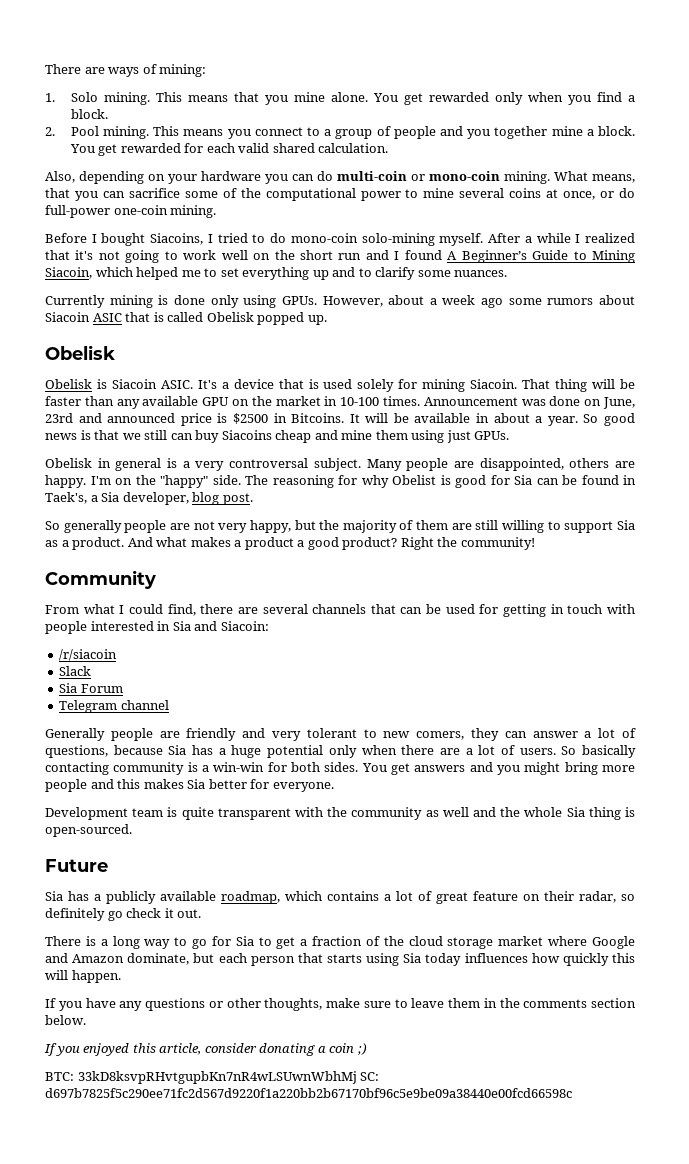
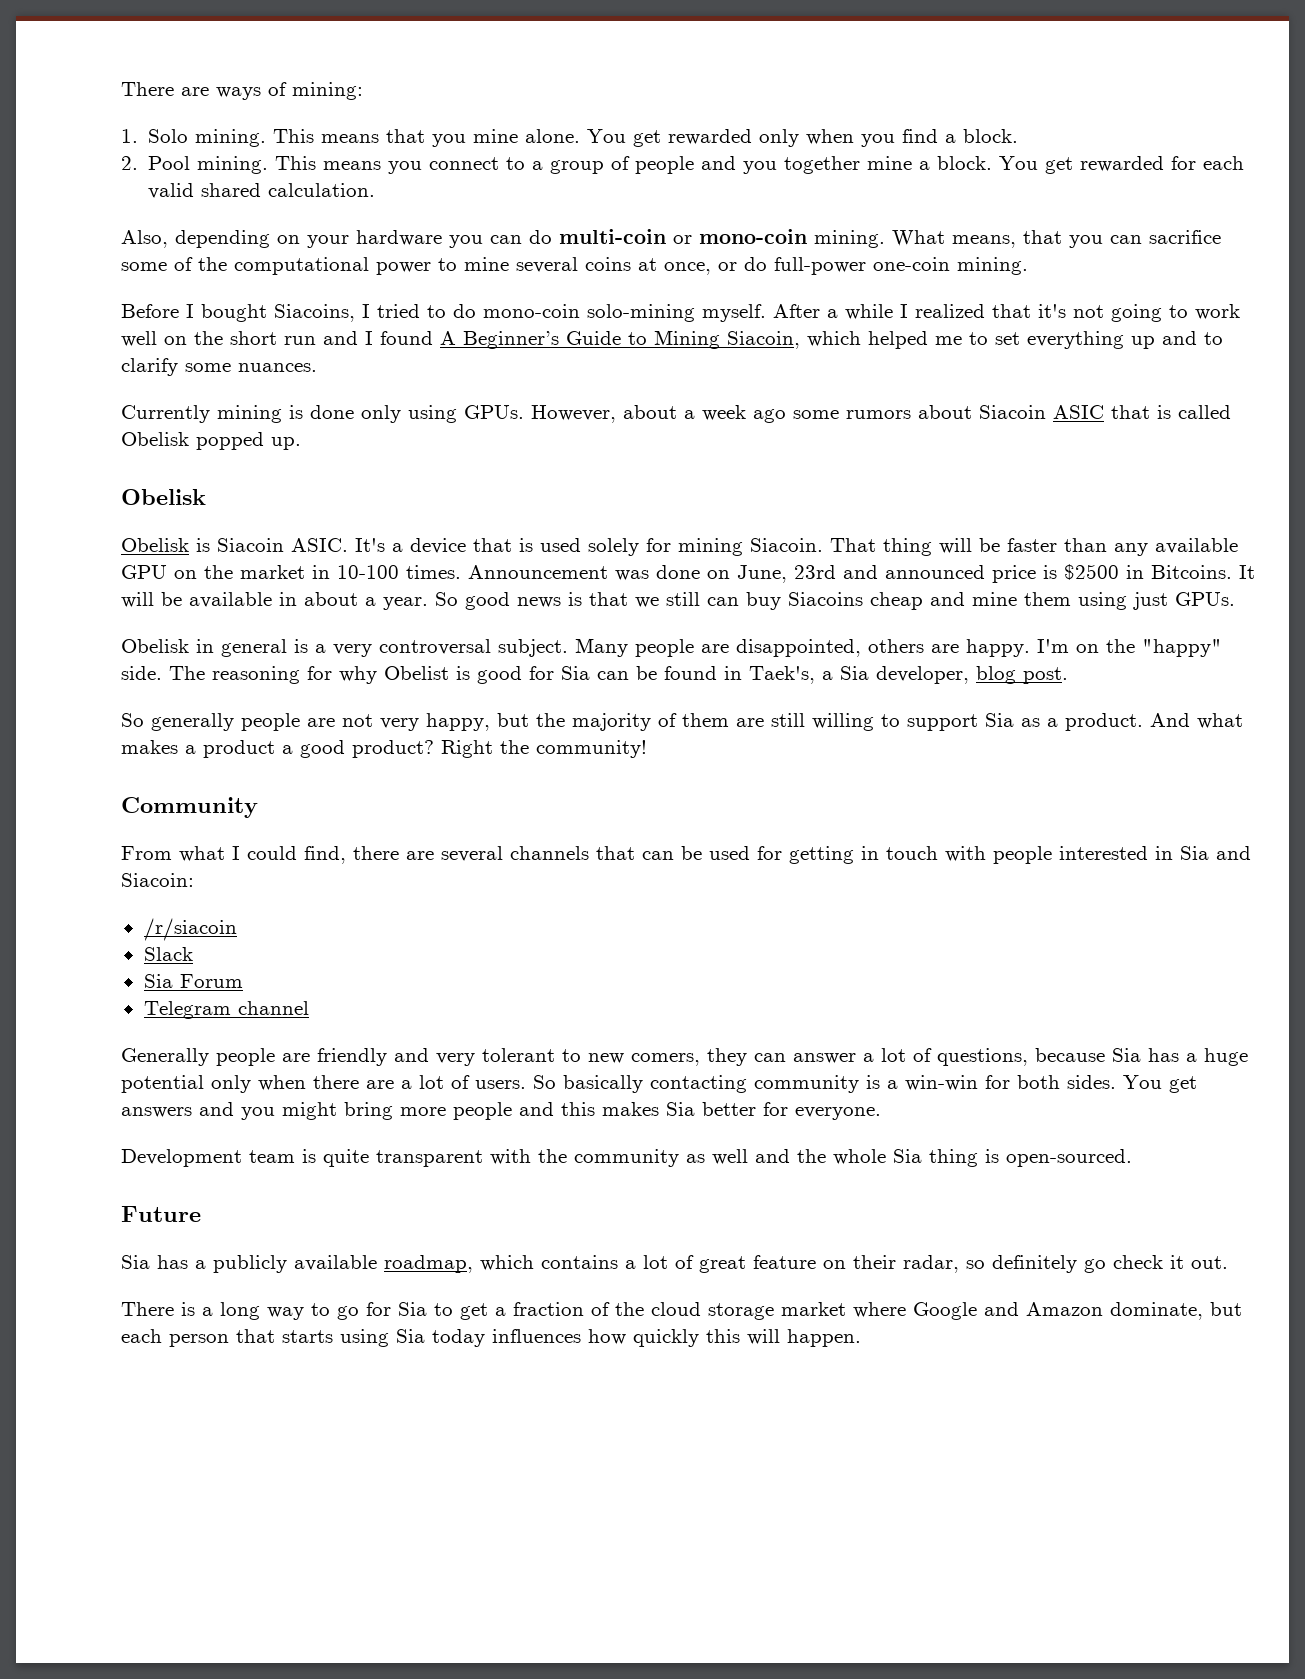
[45,998,636,1011] [45,1015,86,1025] [44,1043,367,1056] [45,1071,380,1084] [45,1088,572,1098] // If you have any questions or other thoughts, make sure to leave them in the comments section below. // If you enjoyed this article, consider donating a coin ;) // BTC: 33kD8ksvpRHvtgupbKn7nR4wLSUwnWbhMj SC: d697b7825f5c290ee71fc2d567d9220f1a220bb2b67170bf96c5e9be09a38440e00fcd66598c -> (861, 1338) none

